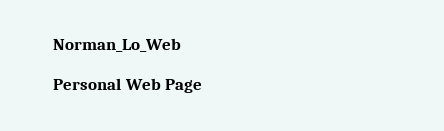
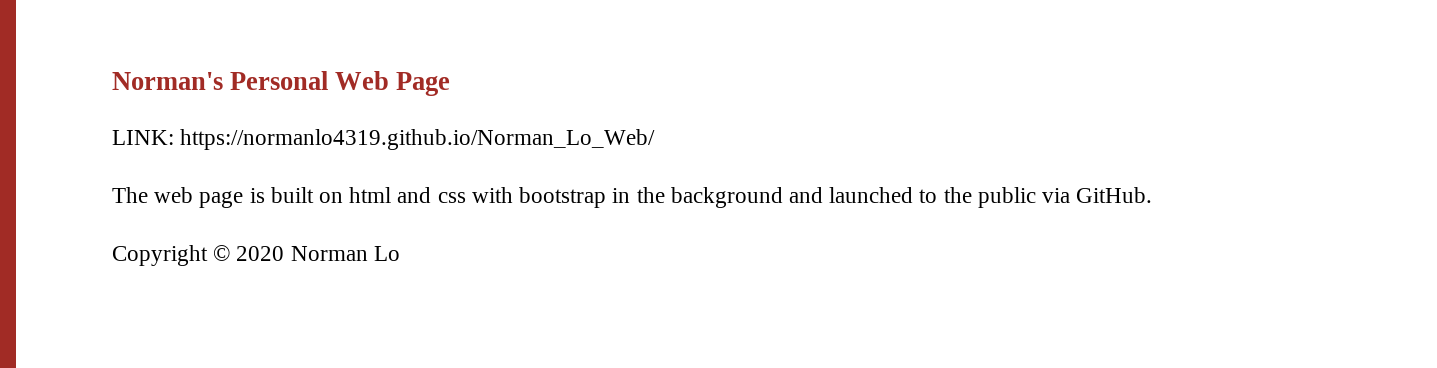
[53,38,181,52] Norman_Lo_Web // -> [112,72,223,90] Norman's
(203, 86) none -> [112,129,656,150] [112,187,1153,208] [112,245,400,266] // LINK: https://normanlo4319.github.io/Norman_Lo_Web/ // The web page is built on html and css with bootstrap in the background and launched to the public via GitHub. // Copyright © 2020 Norman Lo

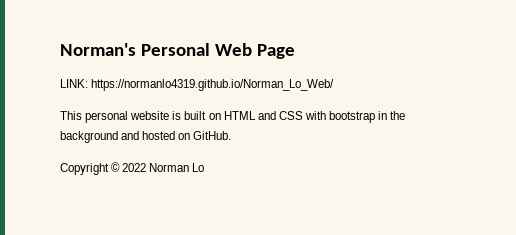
[112,187,466,208] The web page is built on html and css -> [60,111,303,123] This personal website is built on HTML and CSS
[829,187,1070,208] launched to the public via -> [142,131,191,140] hosted on
[236,246,285,261] 2020 -> [122,163,147,172] 2022

